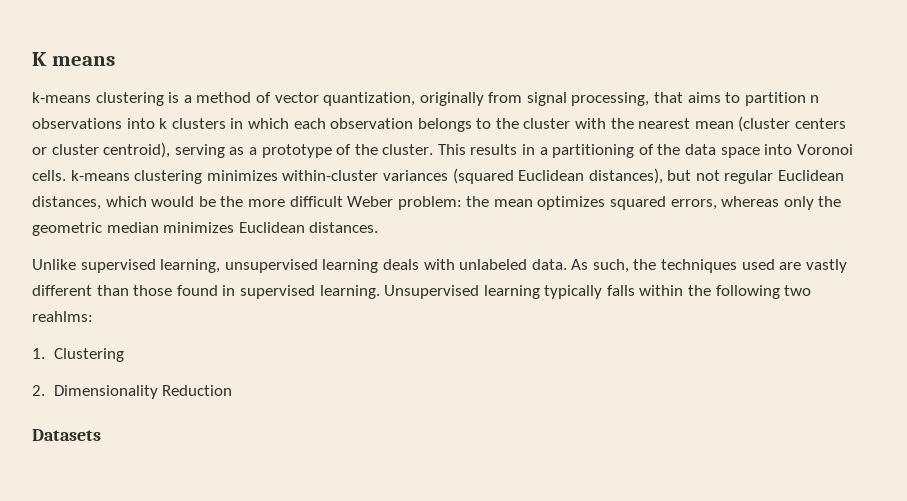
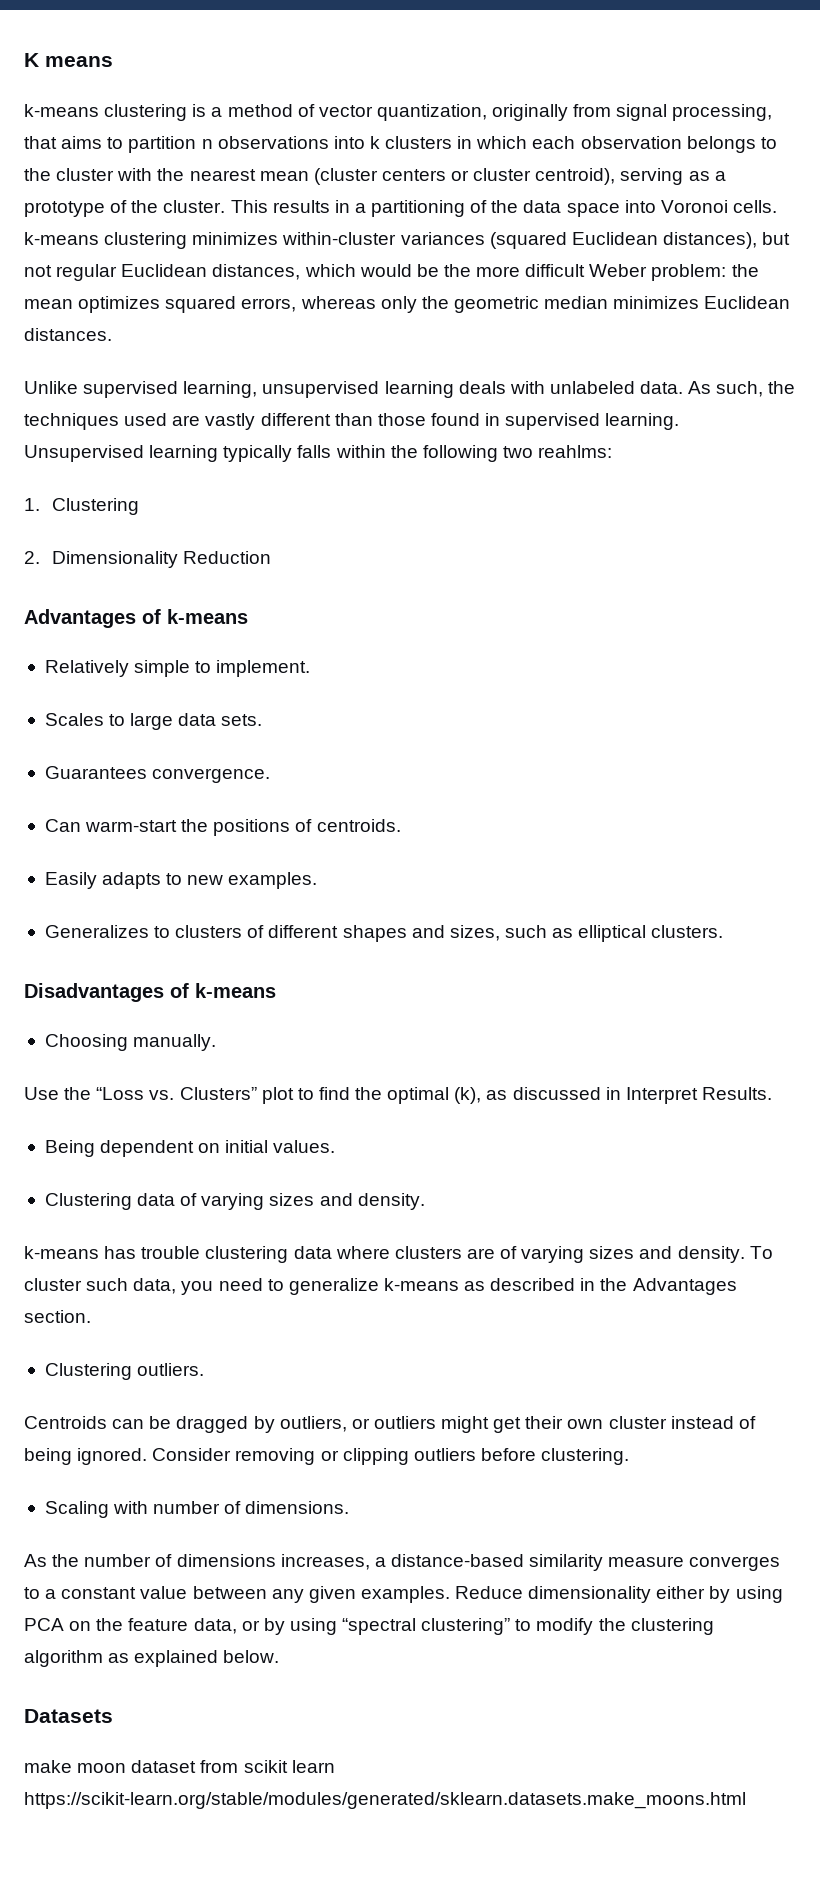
[32,429,101,441] Datasets -> [24,609,248,628] [44,660,311,677] [44,713,263,730] [44,766,271,783] [44,819,401,836] [44,872,318,889] [44,925,724,942] [24,983,276,1002] [44,1034,217,1051] [24,1087,772,1104] [44,1140,336,1157] [44,1193,425,1210] [24,1246,773,1263] [24,1278,737,1295] [24,1310,91,1323] [44,1363,205,1380] [24,1416,756,1433] [24,1448,630,1465] [44,1501,350,1518] [24,1554,781,1571] [24,1586,783,1603] [24,1618,714,1635] [24,1650,280,1667] [24,1709,113,1723] [24,1760,335,1773] [24,1792,746,1809] Advantages of k-means // Relatively simple to implement. // Scales to large data sets. // Guarantees convergence. // Can warm-start the positions of centroids. // Easily adapts to new examples. // Generalizes to clusters of different shapes and sizes, such as elliptical clusters. // Disadvantages of k-means // Choosing manually. // Use the “Loss vs. Clusters” plot to find the optimal (k), as discussed in Interpret Results. // Being dependent on initial values. // Clustering data of varying sizes and density. // k-means has trouble clustering data where clusters are of varying sizes and density. To cluster such data, you need to generalize k-means as described in the Advantages section. // Clustering outliers. // Centroids can be dragged by outliers, or outliers might get their own cluster instead of being ignored. Consider removing or clipping outliers before clustering. // Scaling with number of dimensions. // As the number of dimensions increases, a distance-based similarity measure converges to a constant value between any given examples. Reduce dimensionality either by using PCA on the feature data, or by using “spectral clustering” to modify the clustering algorithm as explained below. // Datasets // make moon dataset from scikit learn https://scikit-learn.org/stable/modules/generated/sklearn.datasets.make_moons.html

